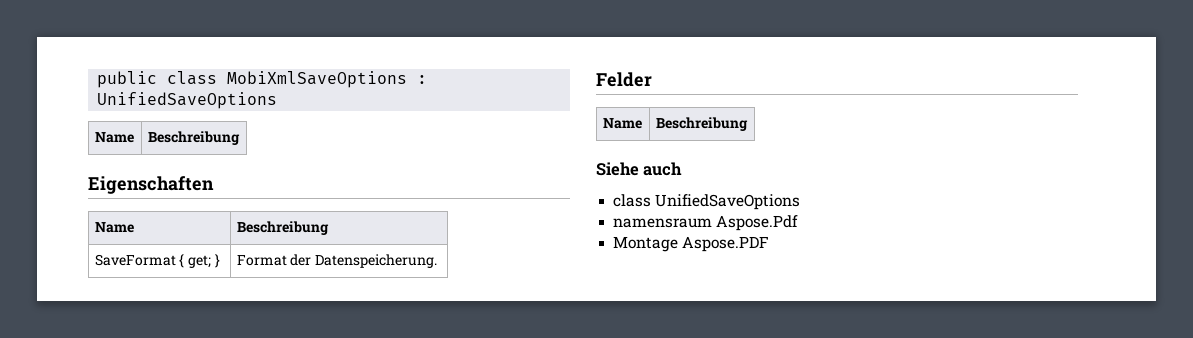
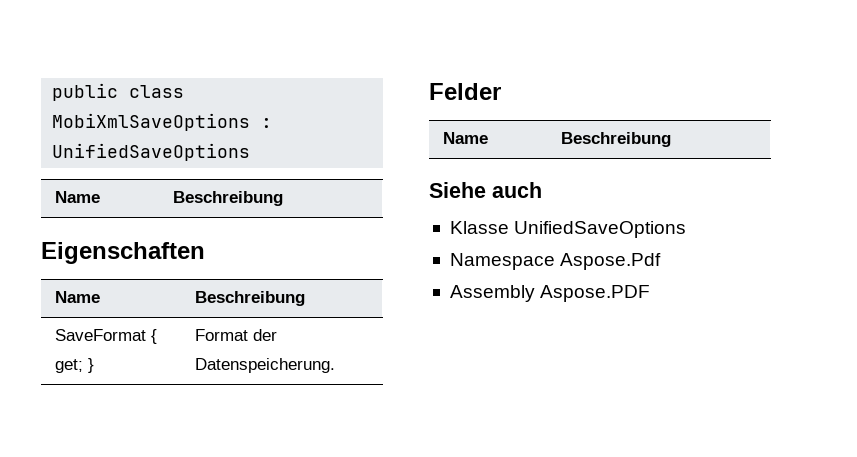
[613,194,801,210] [613,218,713,228] class UnifiedSaveOptions // namensraum -> [449,221,687,238] [449,253,555,270] Klasse UnifiedSaveOptions // Namespace
[613,236,679,252] Montage -> [449,285,535,302] Assembly

